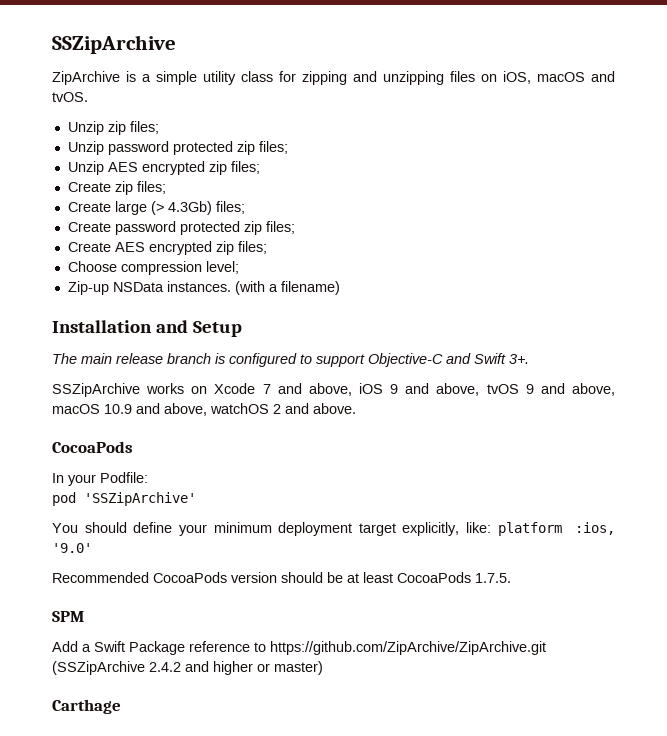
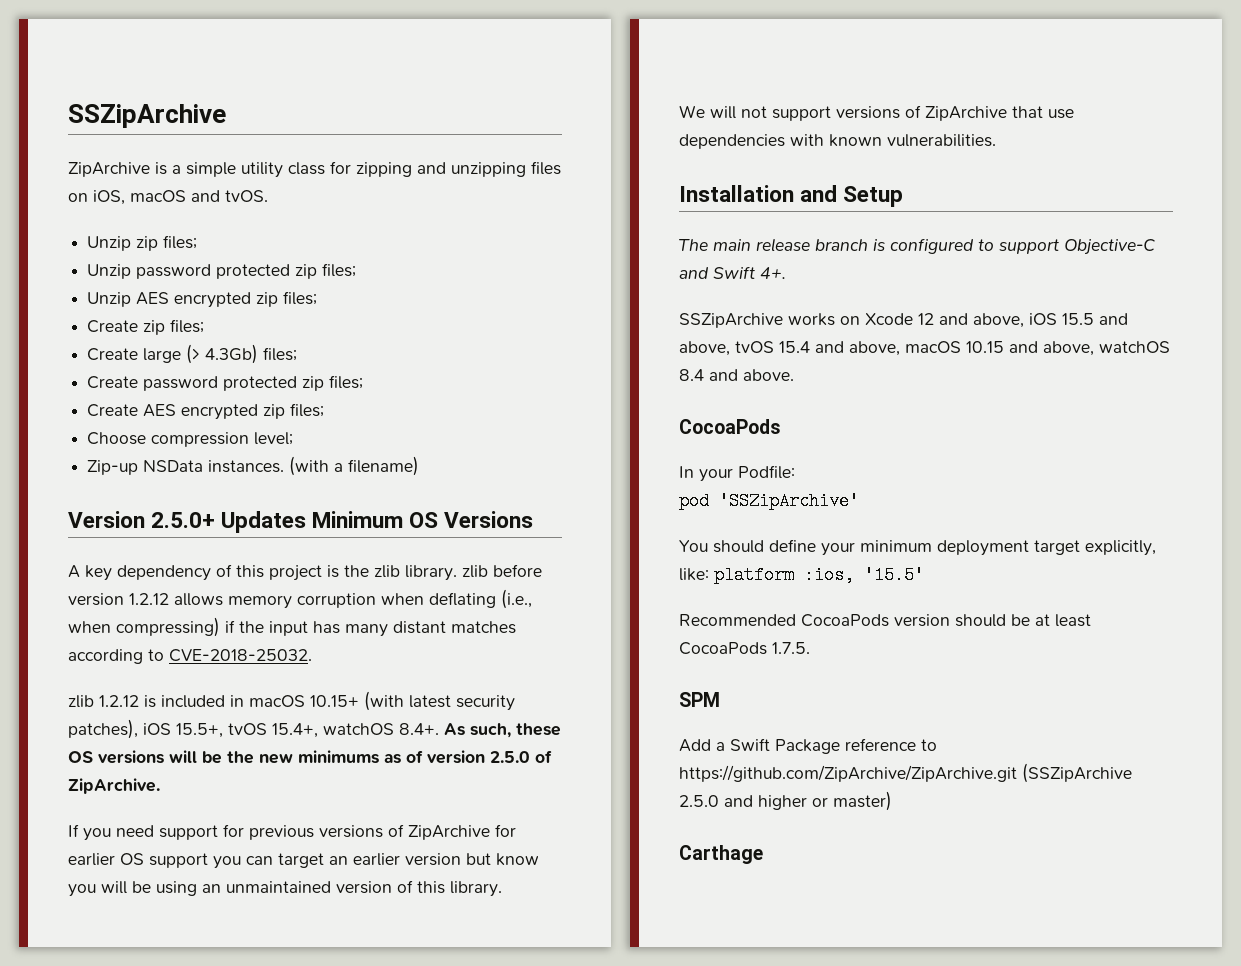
(340, 288) none -> [68,511,534,533] [68,564,542,581] [68,589,532,609] [68,617,516,637] [68,649,312,664] [68,691,515,711] [68,719,561,739] [68,750,552,764] [68,778,160,794] [68,824,516,841] [68,853,539,869] [68,880,502,897] [679,105,1074,121] [679,134,996,149] // Version 2.5.0+ Updates Minimum OS Versions // A key dependency of this project is the zlib library. zlib before version 1.2.12 allows memory corruption when deflating (i.e., when compressing) if the input has many distant matches according to CVE-2018-25032. // zlib 1.2.12 is included in macOS 10.15+ (with latest security patches), iOS 15.5+, tvOS 15.4+, watchOS 8.4+. As such, these OS versions will be the new minimums as of version 2.5.0 of ZipArchive. // If you need support for previous versions of ZipArchive for earlier OS support you can target an earlier version but know you will be using an unmaintained version of this library. // We will not support versions of ZipArchive that use dependencies with known vulnerabilities.
[509,354,529,364] 3+. -> [760,267,786,279] 4+.
[262,384,271,394] 7 -> [918,313,934,325] 12
[390,384,399,394] 9 -> [1062,313,1094,325] 15.5
[525,384,534,394] 9 -> [779,341,810,353] 15.4
[104,404,132,414] 10.9 -> [966,341,1004,353] 10.15
[273,404,281,414] 2 -> [679,369,704,381] 8.4
[52,543,92,553] '9.0' -> [864,566,924,584] '15.5'
[149,662,181,672] 2.4.2 -> [679,795,719,807] 2.5.0

